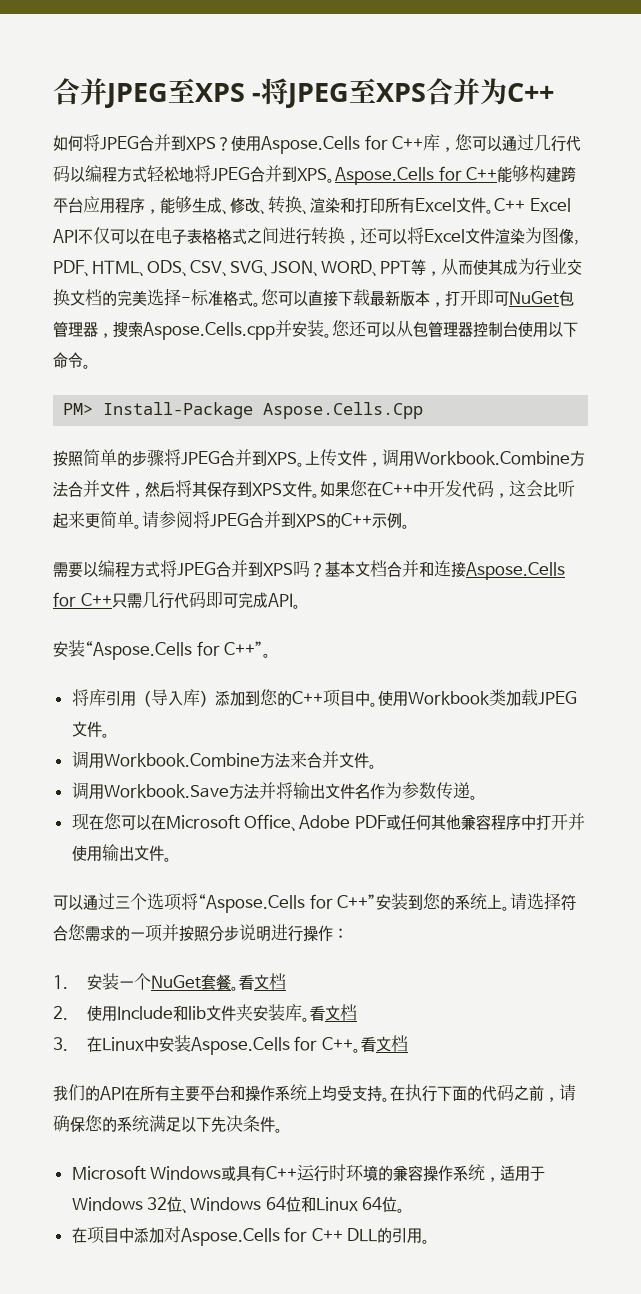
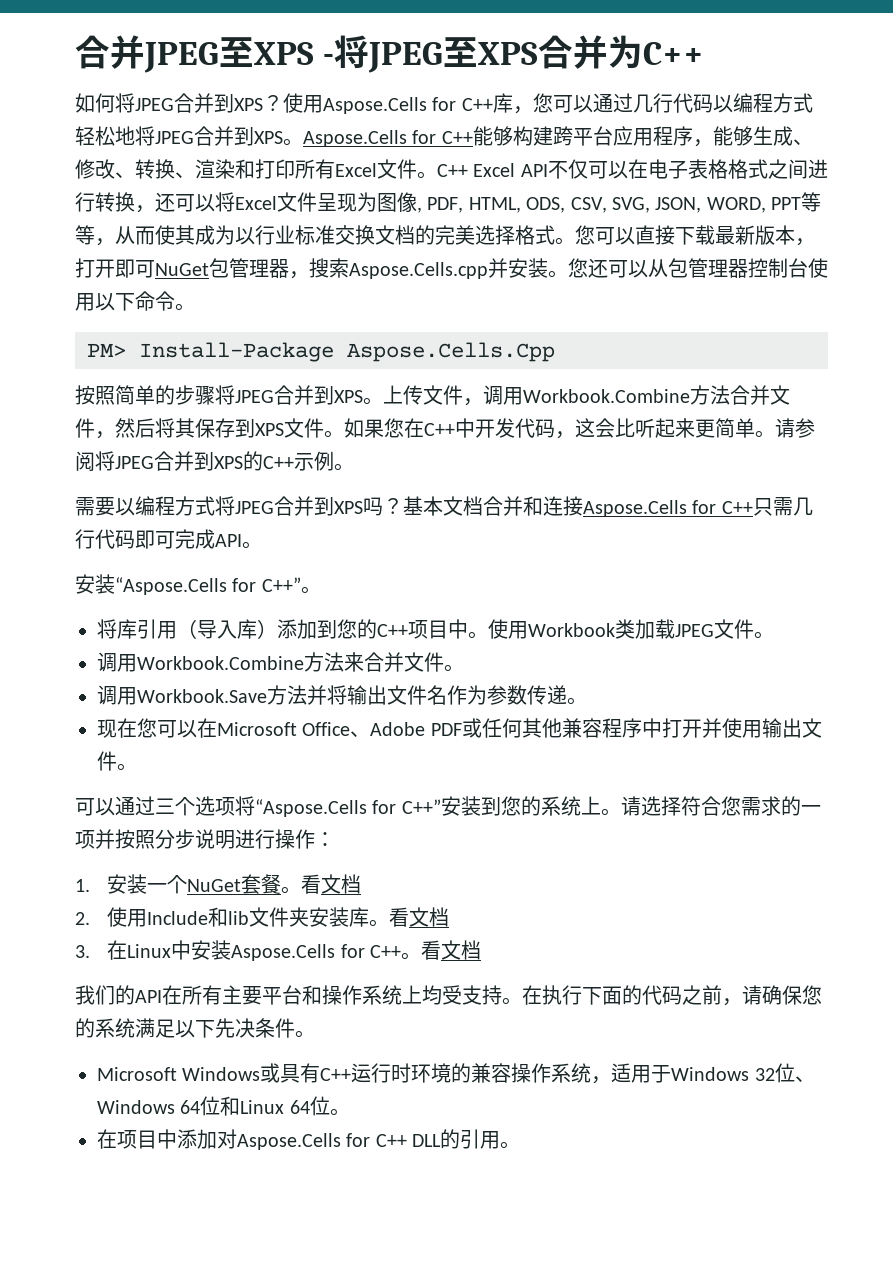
[495,228,525,244] 渲染 -> [317,193,357,212] 呈现
[53,260,411,277] PDF、HTML、ODS、CSV、SVG、JSON、WORD、PPT -> [427,192,822,213] PDF, HTML, ODS, CSV, SVG, JSON, WORD, PPT等
[535,258,567,276] 行业 -> [235,225,335,245] 以行业标准
[181,289,223,306] -标准 -> (515, 235) none

